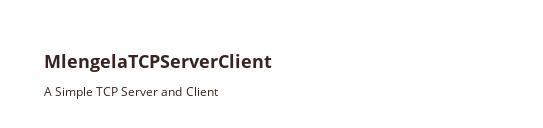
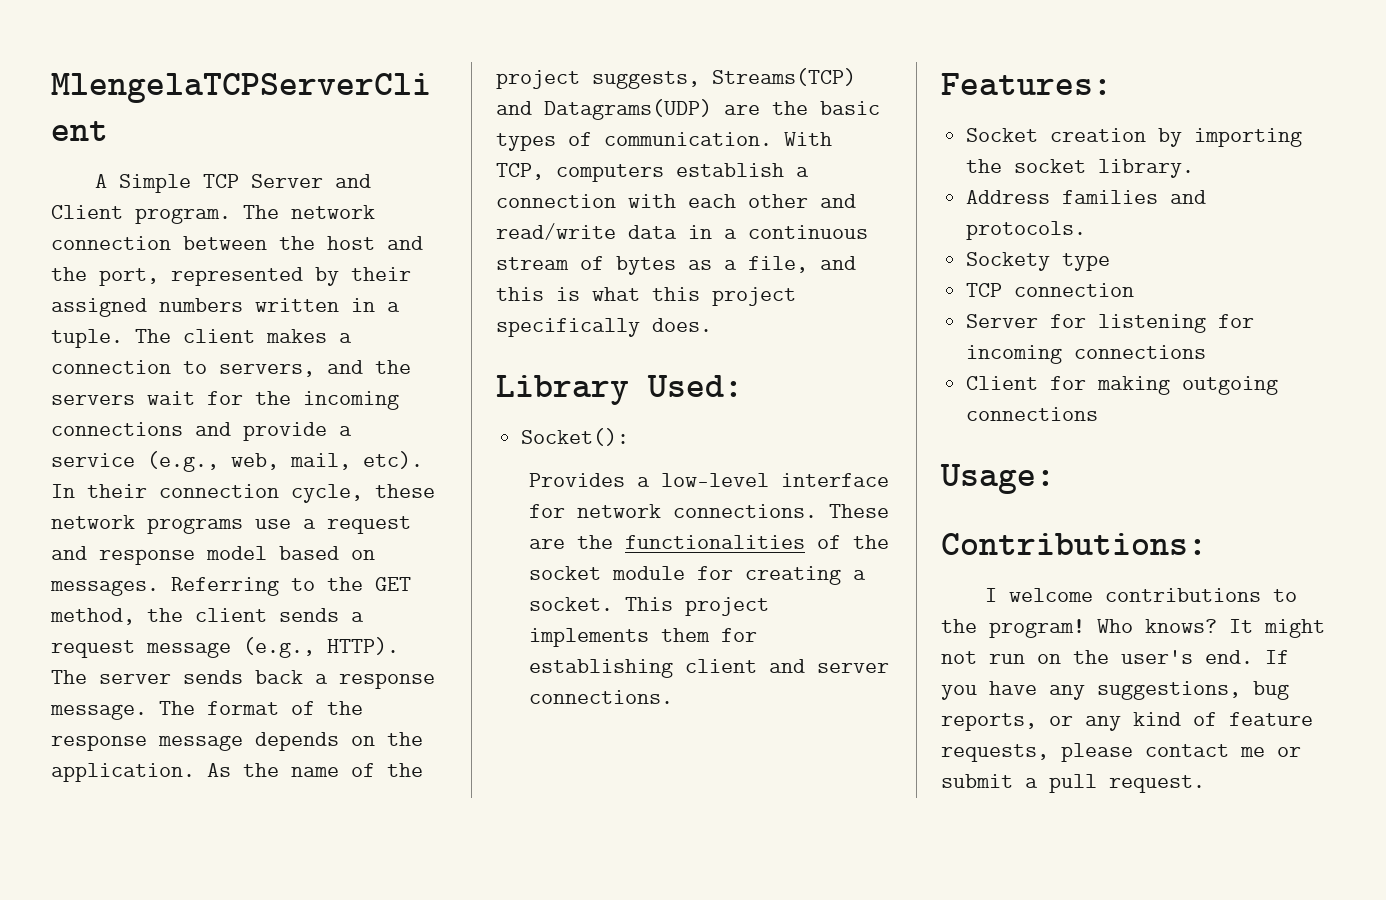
(218, 91) none -> [135,205,375,224] [51,236,423,250] [51,267,411,286] [51,298,400,317] [51,329,352,348] [51,360,411,377] [51,391,399,410] [51,422,352,441] [51,451,423,472] [51,484,435,503] [51,515,411,534] [51,546,375,565] [50,577,411,596] [50,608,364,625] [51,637,399,658] [51,670,435,689] [50,701,363,720] [51,732,423,751] [51,763,423,782] [496,68,856,89] [496,99,880,120] [496,132,832,151] [496,163,809,182] [496,194,856,208] [496,223,868,240] [496,256,856,275] [496,287,796,306] [496,318,712,337] [496,375,743,405] [521,428,630,446] [529,473,890,487] [529,504,890,518] [529,535,890,549] [529,566,867,585] [529,597,770,616] [529,628,758,647] [529,659,890,678] [529,690,674,704] [941,73,1112,96] [966,128,1303,147] [966,159,1195,178] [966,190,1207,204] [966,221,1087,240] [966,252,1111,271] [966,283,1135,297] [966,314,1255,333] [966,345,1207,364] [966,376,1279,395] [966,407,1099,421] [940,464,1055,494] [941,533,1207,555] [984,588,1297,602] [941,619,1325,638] [941,650,1289,664] [941,681,1289,700] [941,712,1313,731] [941,743,1301,762] [941,774,1205,793] program. The network connection between the host and the port, represented by their assigned numbers written in a tuple. The client makes a connection to servers, and the servers wait for the incoming connections and provide a service (e.g., web, mail, etc). In their connection cycle, these network programs use a request and response model based on messages. Referring to the GET method, the client sends a request message (e.g., HTTP). The server sends back a response message. The format of the response message depends on the application. As the name of the project suggests, Streams(TCP) and Datagrams(UDP) are the basic types of communication. With TCP, computers establish a connection with each other and read/write data in a continuous stream of bytes as a file, and this is what this project specifically does. // Library Used: // Socket(): // Provides a low-level interface for network connections. These are the functionalities of the socket module for creating a socket. This project implements them for establishing client and server connections. // Features: // Socket creation by importing the socket library. // Address families and protocols. // Sockety type // TCP connection // Server for listening for incoming connections // Client for making outgoing connections // Usage: // Contributions: // I welcome contributions to the program! Who knows? It might not run on the user's end. If you have any suggestions, bug reports, or any kind of feature requests, please contact me or submit a pull request.

